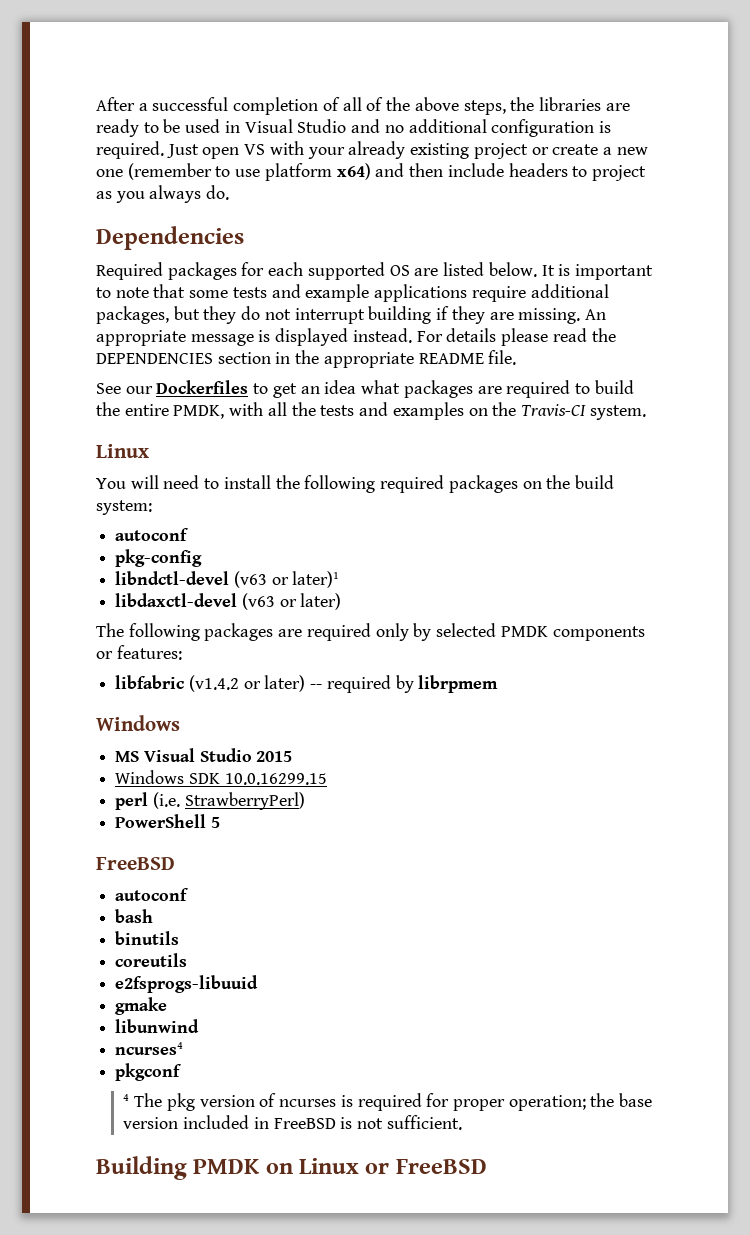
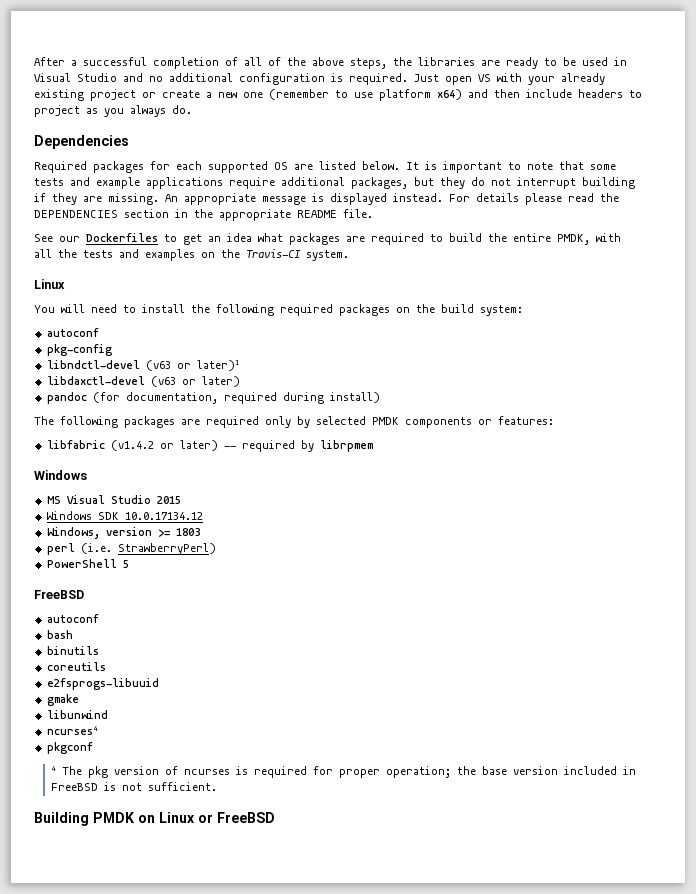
(342, 601) none -> [46,392,380,404] // pandoc (for documentation, required during install)
[224,773,327,785] 10.0.16299.15 -> [124,512,203,520] [46,527,200,539] 10.0.17134.12 // Windows, version >= 1803

